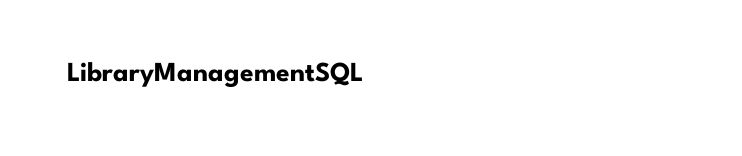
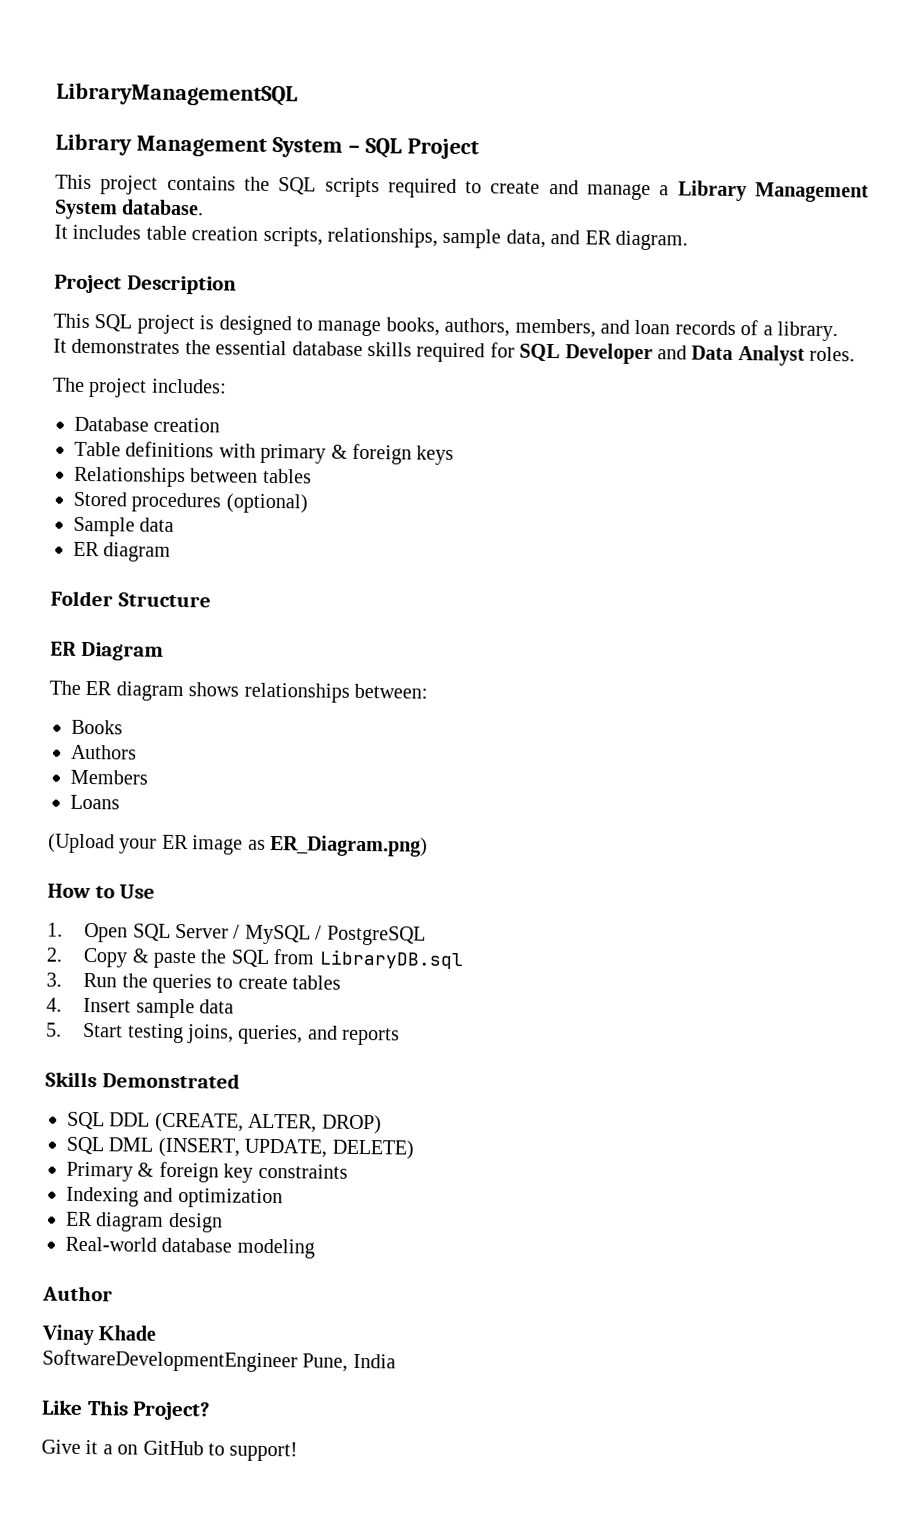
(363, 75) none -> [55,133,479,160] [55,174,869,203] [54,199,205,220] [54,224,688,251] [54,274,237,295] [53,313,838,342] [53,338,856,366] [53,377,227,398] [74,416,221,433] [74,441,455,465] [74,466,312,488] [73,491,308,514] [73,516,175,537] [73,541,172,562] [50,590,211,608] [50,641,164,661] [49,680,428,703] [71,719,123,735] [71,744,137,760] [70,769,148,785] [70,794,120,810] [48,833,428,857] [47,883,156,899] [47,922,426,946] [46,947,464,970] [46,972,342,994] [46,997,234,1019] [46,1022,401,1046] [45,1071,240,1089] [67,1111,382,1135] [66,1136,414,1160] [66,1161,348,1183] [66,1186,283,1209] [66,1211,223,1233] [65,1236,315,1259] [42,1285,113,1302] [42,1324,157,1346] [42,1349,396,1373] [41,1399,211,1421] [41,1439,299,1462] // Library Management System – SQL Project // This project contains the SQL scripts required to create and manage a Library Management System database. // It includes table creation scripts, relationships, sample data, and ER diagram. // Project Description // This SQL project is designed to manage books, authors, members, and loan records of a library. // It demonstrates the essential database skills required for SQL Developer and Data Analyst roles. // The project includes: // Database creation // Table definitions with primary & foreign keys // Relationships between tables // Stored procedures (optional) // Sample data // ER diagram // Folder Structure // ER Diagram // The ER diagram shows relationships between: // Books // Authors // Members // Loans // (Upload your ER image as ER_Diagram.png) // How to Use // 1. Open SQL Server / MySQL / PostgreSQL // 2. Copy & paste the SQL from LibraryDB.sql // 3. Run the queries to create tables // 4. Insert sample data // 5. Start testing joins, queries, and reports // Skills Demonstrated // SQL DDL (CREATE, ALTER, DROP) // SQL DML (INSERT, UPDATE, DELETE) // Primary & foreign key constraints // Indexing and optimization // ER diagram design // Real-world database modeling // Author // Vinay Khade // SoftwareDevelopmentEngineer Pune, India // Like This Project? // Give it a on GitHub to support!

